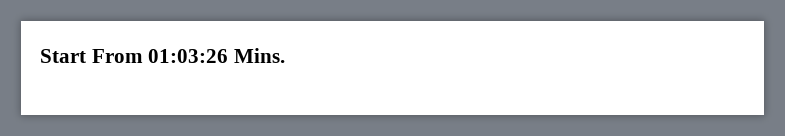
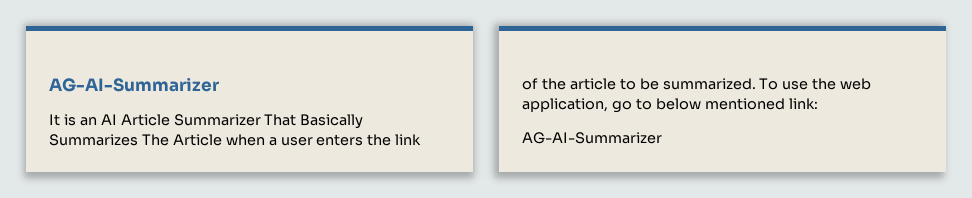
[40,48,286,63] Start From 01:03:26 Mins. -> [49,77,219,92] [49,114,364,129] [49,134,422,146] [522,78,872,90] [522,98,818,113] [522,132,662,144] AG-AI-Summarizer // It is an AI Article Summarizer That Basically Summarizes The Article when a user enters the link of the article to be summarized. To use the web application, go to below mentioned link: // AG-AI-Summarizer

